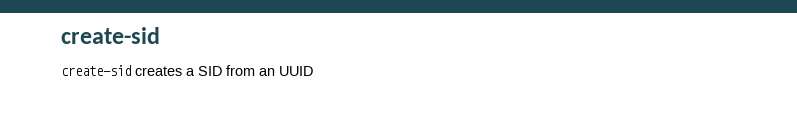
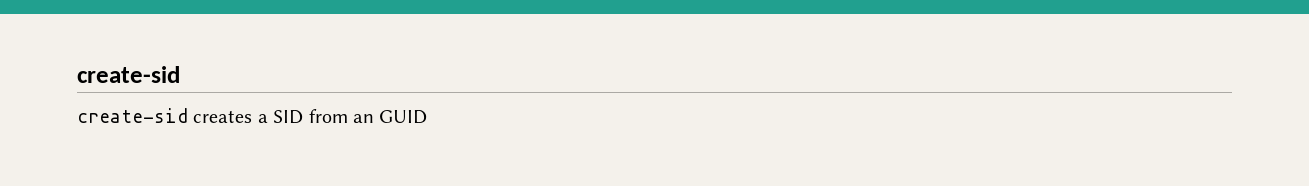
[279,66,313,76] UUID -> [379,110,428,124] GUID

